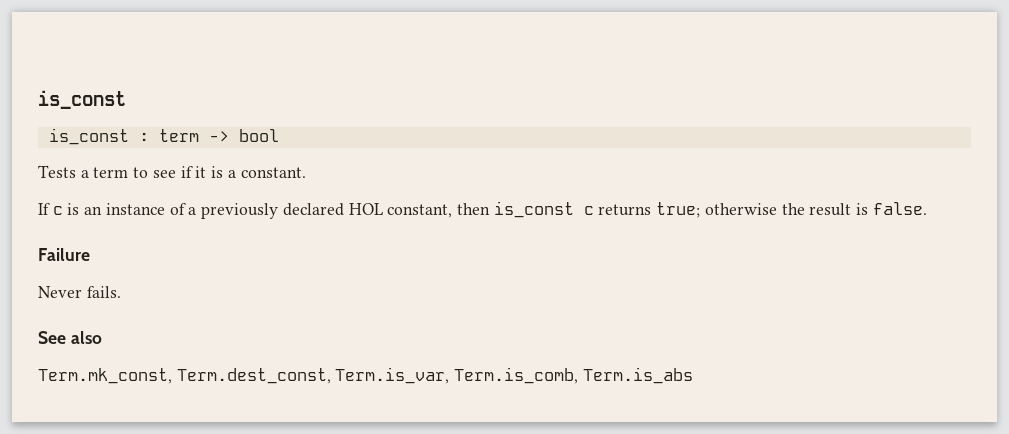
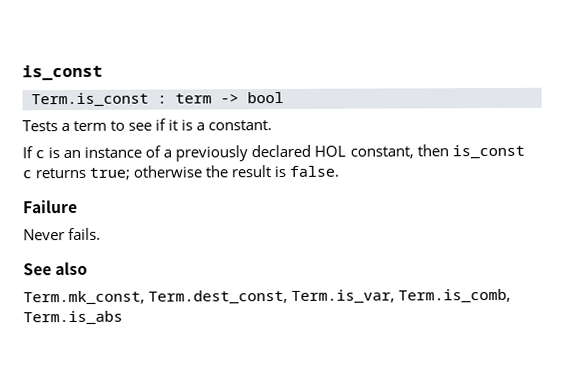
[48,128,129,145] is_const -> [31,92,149,108] Term.is_const

